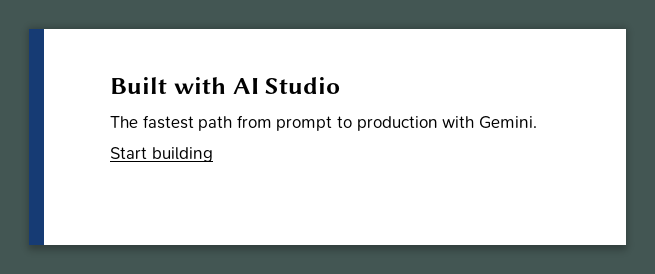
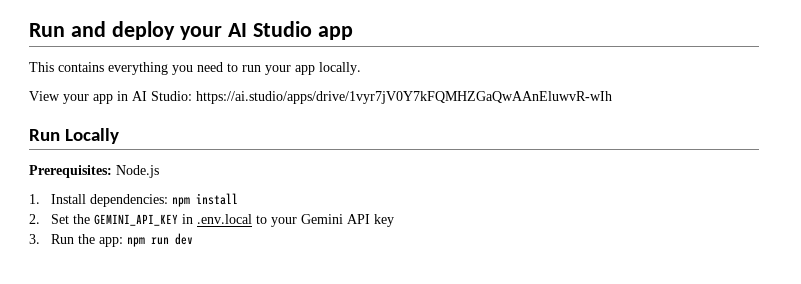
[110,77,341,94] [110,115,537,131] [110,147,213,162] Built with AI Studio // The fastest path from prompt to production with Gemini. // Start building -> [29,21,353,40] [29,62,361,75] [29,91,612,104] [29,128,120,144] [29,165,159,178] [29,193,238,207] [29,214,394,227] [29,233,193,247] Run and deploy your AI Studio app // This contains everything you need to run your app locally. // View your app in AI Studio: https://ai.studio/apps/drive/1vyr7jV0Y7kFQMHZGaQwAAnEluwvR-wIh // Run Locally // Prerequisites: Node.js // 1. Install dependencies: npm install // 2. Set the GEMINI_API_KEY in .env.local to your Gemini API key // 3. Run the app: npm run dev

